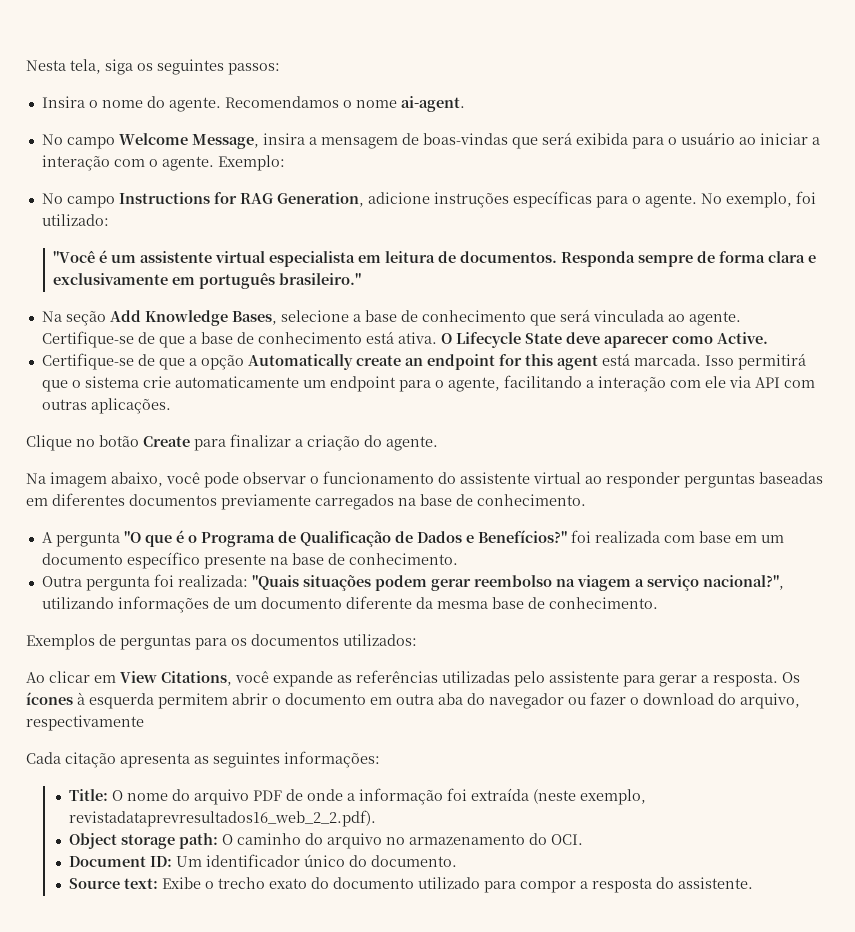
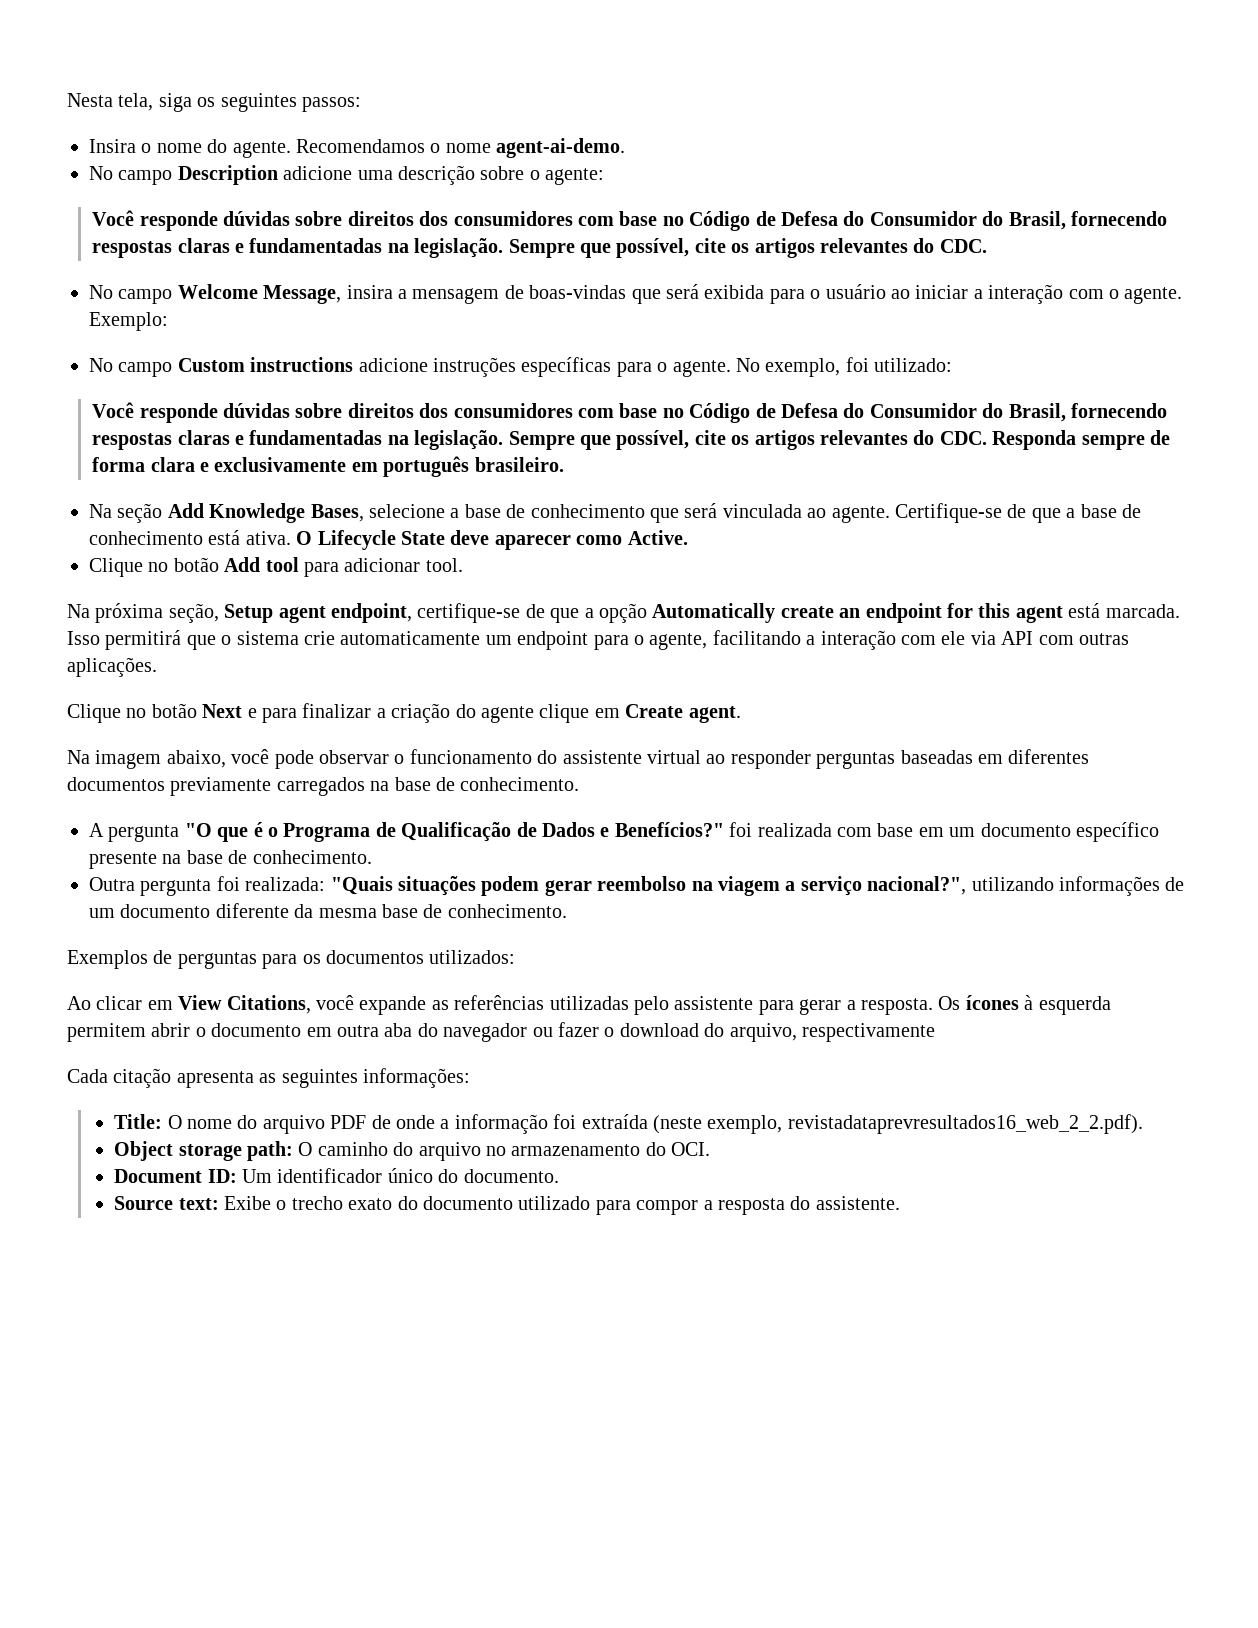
[400,96,465,112] ai-agent. -> [496,138,626,158] [89,165,605,185] [92,210,1167,231] [92,238,987,258] agent-ai-demo. // No campo Description adicione uma descrição sobre o agente: // Você responde dúvidas sobre direitos dos consumidores com base no Código de Defesa do Consumidor do Brasil, fornecendo respostas claras e fundamentadas na legislação. Sempre que possível, cite os artigos relevantes do CDC.
[118,192,364,207] Instructions for RAG Generation, -> [177,357,354,372] Custom instructions
[52,250,557,267] "Você é um assistente virtual especialista em leitura de documentos. -> [92,402,1167,423] [92,430,987,450] Você responde dúvidas sobre direitos dos consumidores com base no Código de Defesa do Consumidor do Brasil, fornecendo respostas claras e fundamentadas na legislação. Sempre que possível, cite os artigos relevantes do CDC.
[278,273,361,285] brasileiro." -> [474,457,564,472] brasileiro.
[41,353,134,370] Certifique-se -> [89,557,463,577] [67,603,521,623] Clique no botão Add tool para adicionar tool. // Na próxima seção, Setup agent endpoint, certifique-se
[143,436,190,447] Create -> [202,704,257,718] Next e
[386,436,438,451] agente. -> [480,704,741,723] agente clique em Create agent.

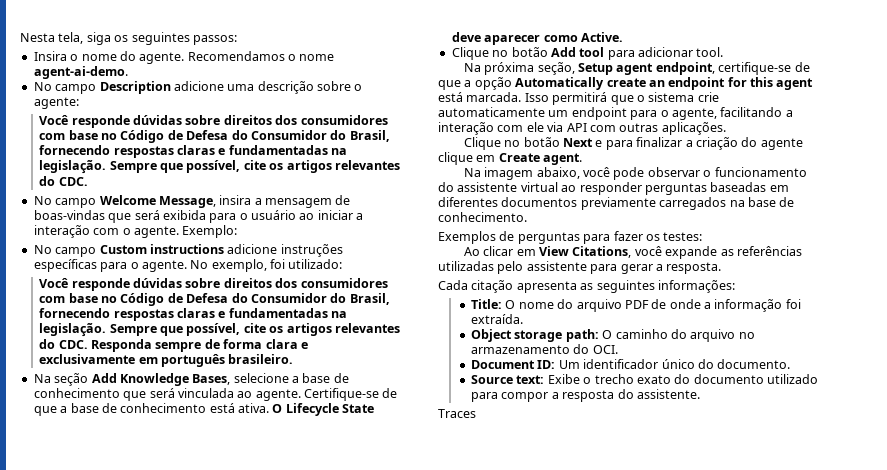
[89,822,1159,842] [89,850,372,869] [89,876,1185,896] [89,903,567,918] // A pergunta "O que é o Programa de Qualificação de Dados e Benefícios?" foi realizada com base em um documento específico presente na base de conhecimento. // Outra pergunta foi realizada: "Quais situações podem gerar reembolso na viagem a serviço nacional?", utilizando informações de um documento diferente da mesma base de conhecimento. -> (527, 217) none
[302,950,516,964] os documentos utilizados: -> [613,231,703,241] fazer os testes:
[938,995,1111,1015] [67,1022,935,1042] Os ícones à esquerda permitem abrir o documento em outra aba do navegador ou fazer o download do arquivo, respectivamente -> (722, 268) none
[581,1114,1143,1134] extraída (neste exemplo, revistadataprevresultados16_web_2_2.pdf). -> [471,314,524,324] extraída.
(900, 1203) none -> [438,409,476,418] // Traces

